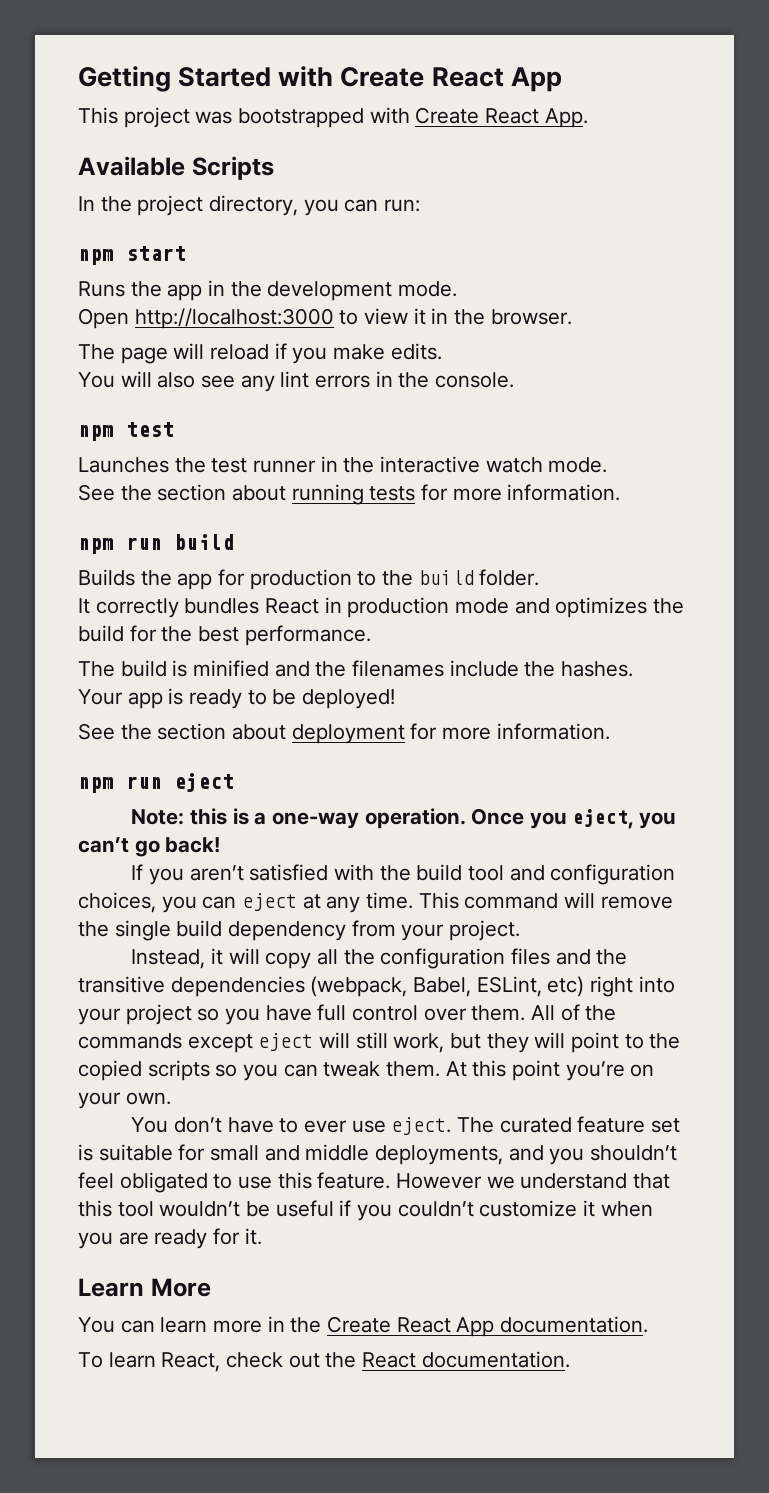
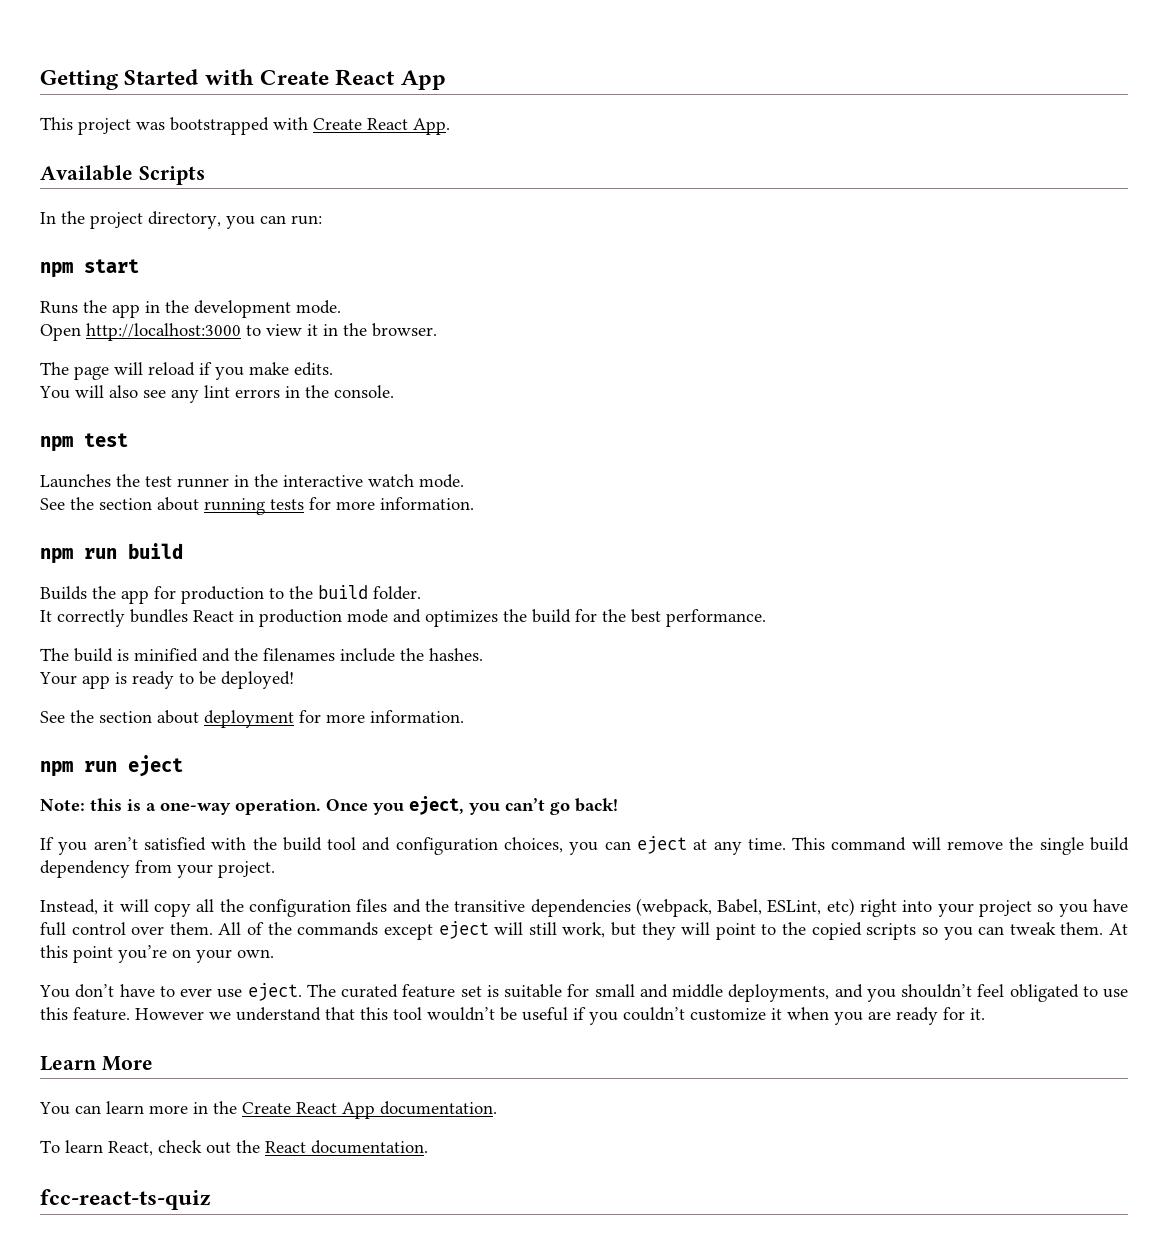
(570, 1359) none -> [40,1189,211,1210] // fcc-react-ts-quiz

